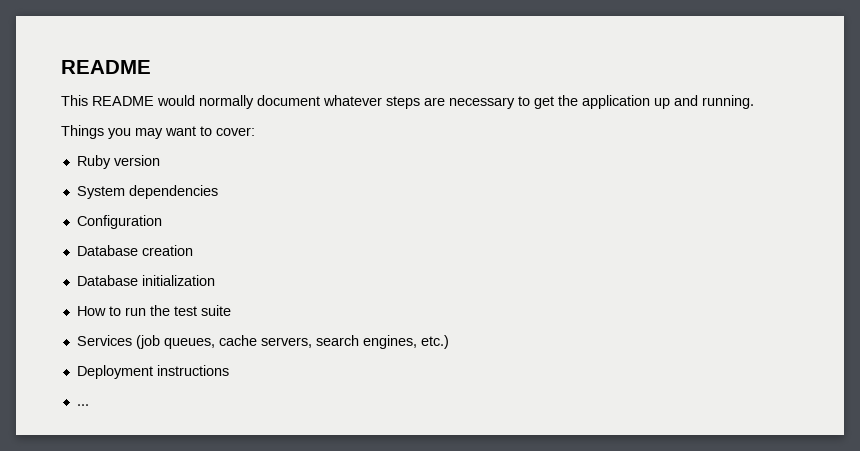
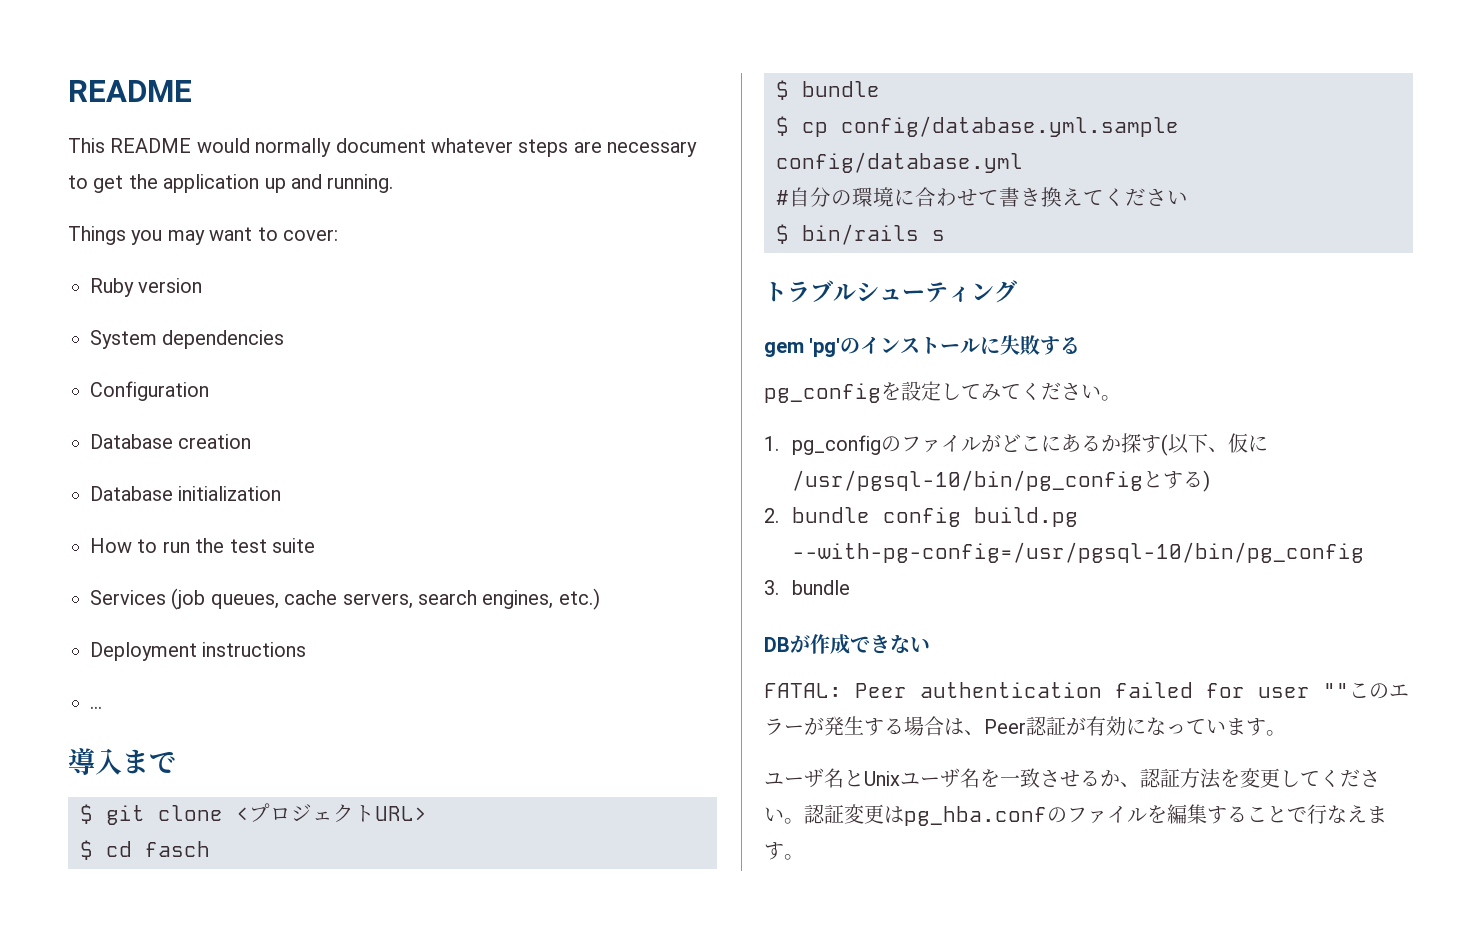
(89, 405) none -> [68,748,176,775] [80,803,427,825] [80,840,210,860] [776,80,880,100] [776,116,1179,137] [776,152,1023,173] [776,187,1188,207] [776,224,945,245] [764,280,1017,303] [764,335,1081,357] [764,381,1121,403] [764,433,1268,456] [791,470,1210,492] [764,507,1078,527] [791,542,1364,563] [764,580,850,595] [764,634,930,654] [764,682,1409,699] [764,716,1286,736] [764,768,1380,789] [764,804,1387,826] [764,842,804,860] // 導入まで // $ git clone <プロジェクトURL> // $ cd fasch // $ bundle // $ cp config/database.yml.sample config/database.yml // #自分の環境に合わせて書き換えてください // $ bin/rails s // トラブルシューティング // gem 'pg'のインストールに失敗する // pg_configを設定してみてください。 // 1. pg_configのファイルがどこにあるか探す(以下、仮に/usr/pgsql-10/bin/pg_configとする) // 2. bundle config build.pg --with-pg-config=/usr/pgsql-10/bin/pg_config // 3. bundle // DBが作成できない // FATAL: Peer authentication failed for user ""このエラーが発生する場合は、Peer認証が有効になっています。 // ユーザ名とUnixユーザ名を一致させるか、認証方法を変更してください。認証変更はpg_hba.confのファイルを編集することで行なえます。

